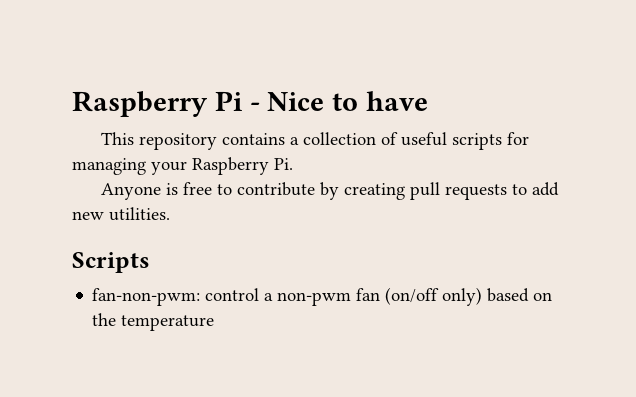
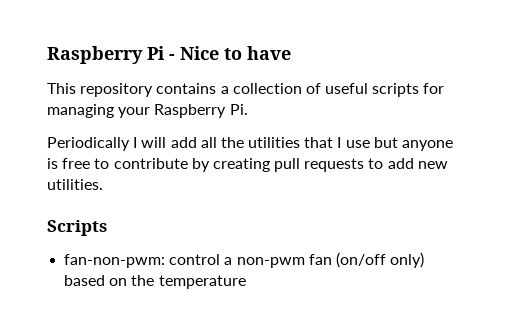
[101,183,162,200] Anyone -> [47,137,454,151] Periodically I will add all the utilities that I use but anyone

